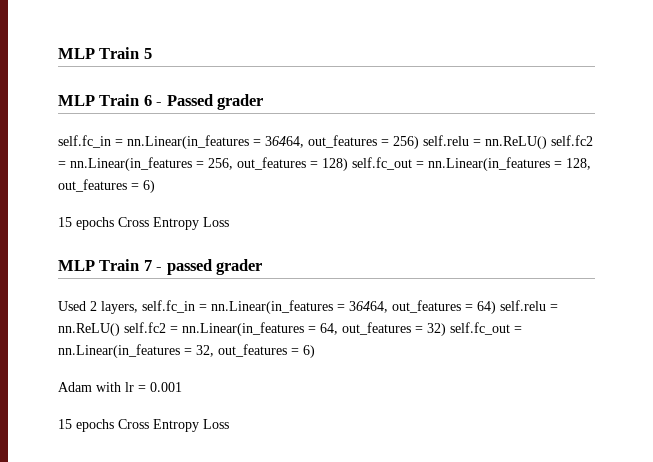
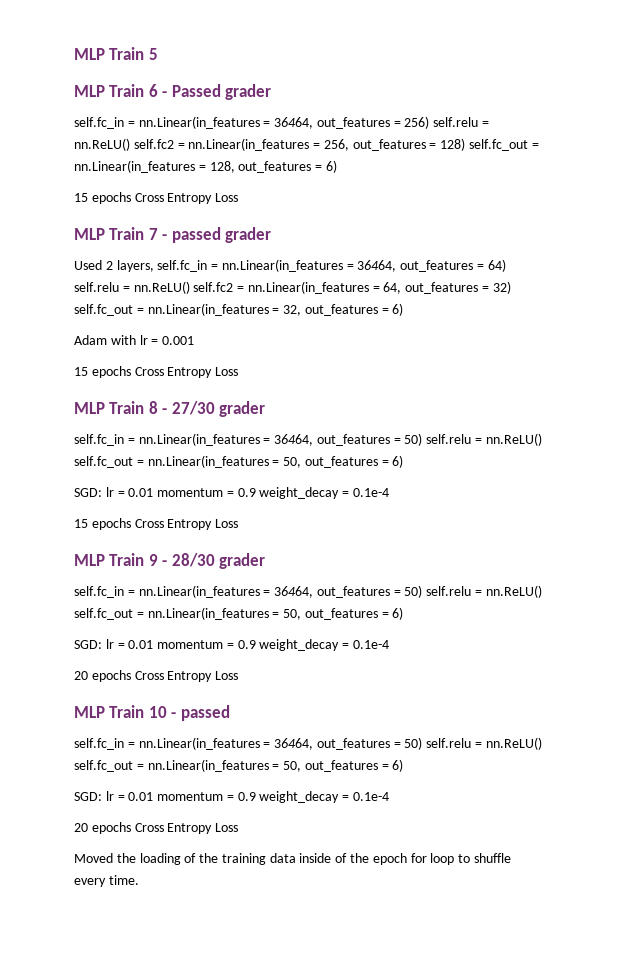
(229, 424) none -> [74,401,266,417] [74,433,542,446] [74,455,404,468] [74,487,390,499] [74,518,239,530] [74,553,266,569] [74,585,542,598] [74,607,404,620] [74,639,390,651] [74,670,239,682] [74,705,230,721] [74,737,542,750] [74,759,404,772] [74,791,390,803] [74,822,239,834] [74,853,511,865] [74,875,139,887] // MLP Train 8 - 27/30 grader // self.fc_in = nn.Linear(in_features = 36464, out_features = 50) self.relu = nn.ReLU() self.fc_out = nn.Linear(in_features = 50, out_features = 6) // SGD: lr = 0.01 momentum = 0.9 weight_decay = 0.1e-4 // 15 epochs Cross Entropy Loss // MLP Train 9 - 28/30 grader // self.fc_in = nn.Linear(in_features = 36464, out_features = 50) self.relu = nn.ReLU() self.fc_out = nn.Linear(in_features = 50, out_features = 6) // SGD: lr = 0.01 momentum = 0.9 weight_decay = 0.1e-4 // 20 epochs Cross Entropy Loss // MLP Train 10 - passed // self.fc_in = nn.Linear(in_features = 36464, out_features = 50) self.relu = nn.ReLU() self.fc_out = nn.Linear(in_features = 50, out_features = 6) // SGD: lr = 0.01 momentum = 0.9 weight_decay = 0.1e-4 // 20 epochs Cross Entropy Loss // Moved the loading of the training data inside of the epoch for loop to shuffle every time.

